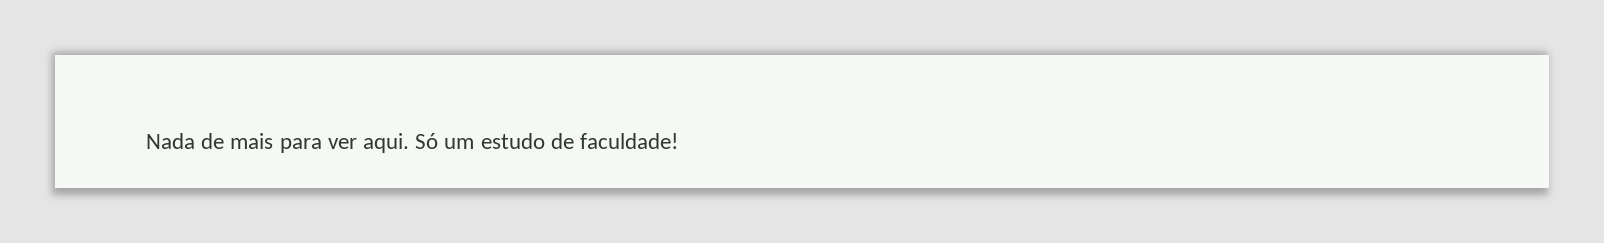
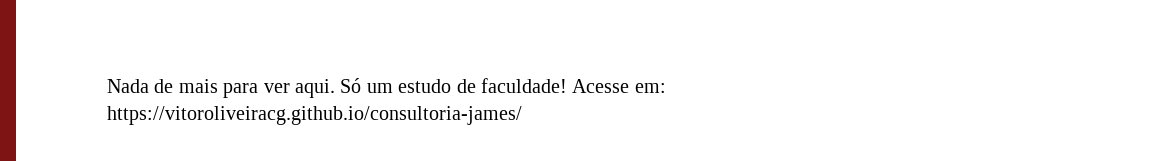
(679, 141) none -> [572,79,666,93] [107,106,522,125] Acesse em: https://vitoroliveiracg.github.io/consultoria-james/

